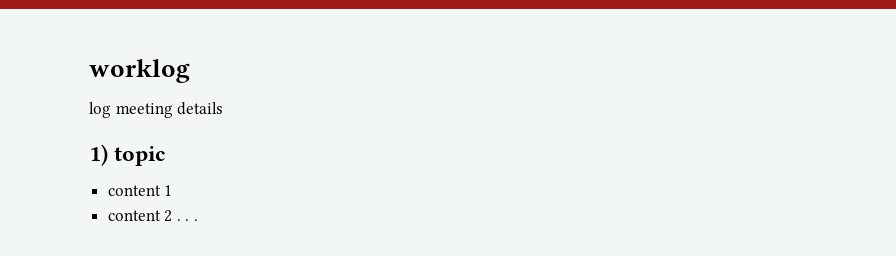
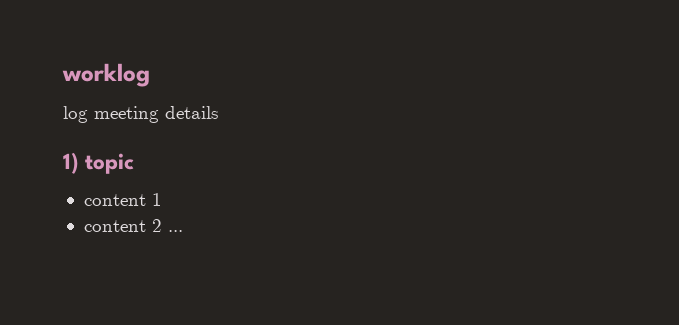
[176,219,199,221] . . . -> [167,230,183,232] ...

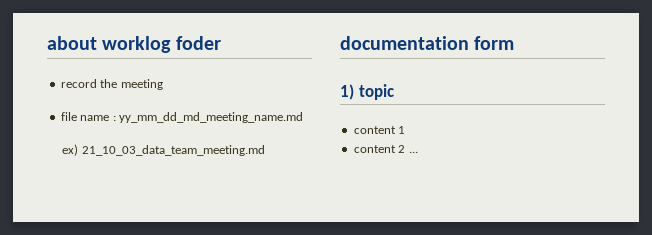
(62, 75) none -> [47,36,97,50] about
[63,106,218,123] // log meeting details -> [175,36,221,50] [60,79,163,90] [60,112,303,123] [62,144,265,156] [340,36,515,50] foder // record the meeting // file name : yy_mm_dd_md_meeting_name.md // ex) 21_10_03_data_team_meeting.md // documentation form

